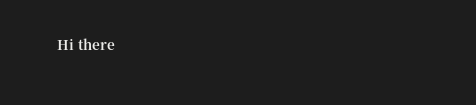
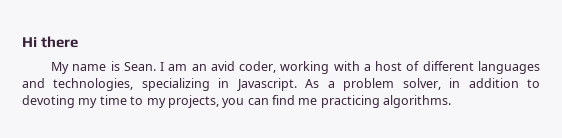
(115, 44) none -> [50,61,541,74] [22,78,540,91] [22,95,452,108] // My name is Sean. I am an avid coder, working with a host of different languages and technologies, specializing in Javascript. As a problem solver, in addition to devoting my time to my projects, you can find me practicing algorithms.

